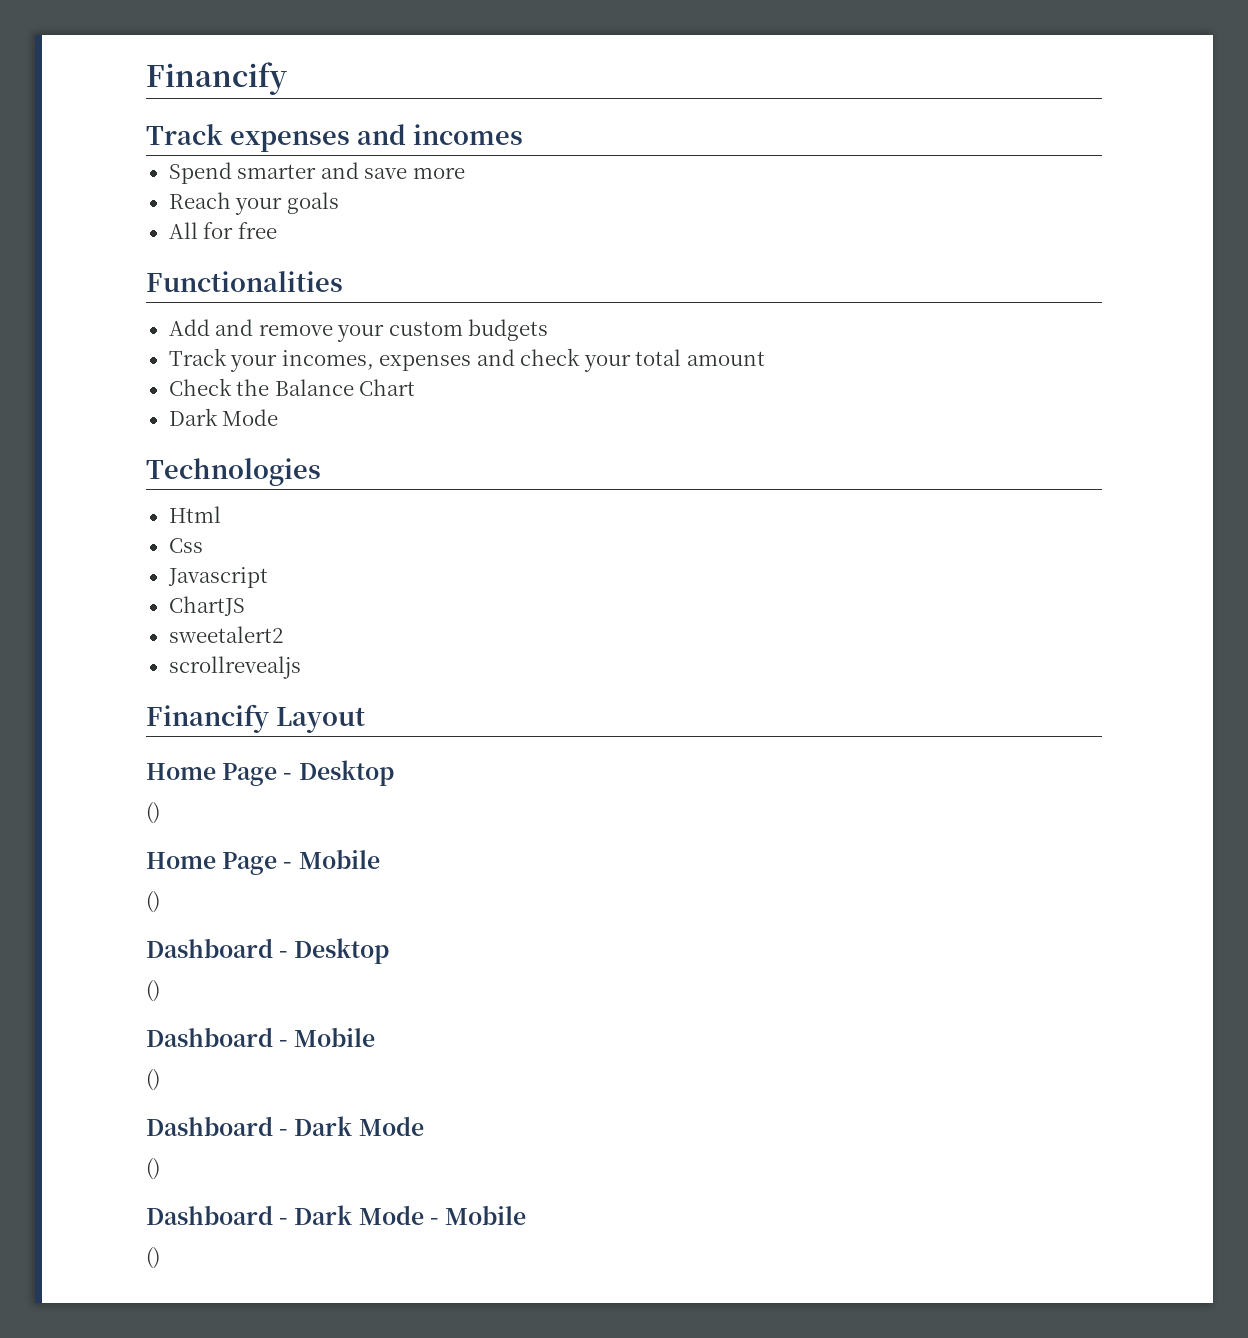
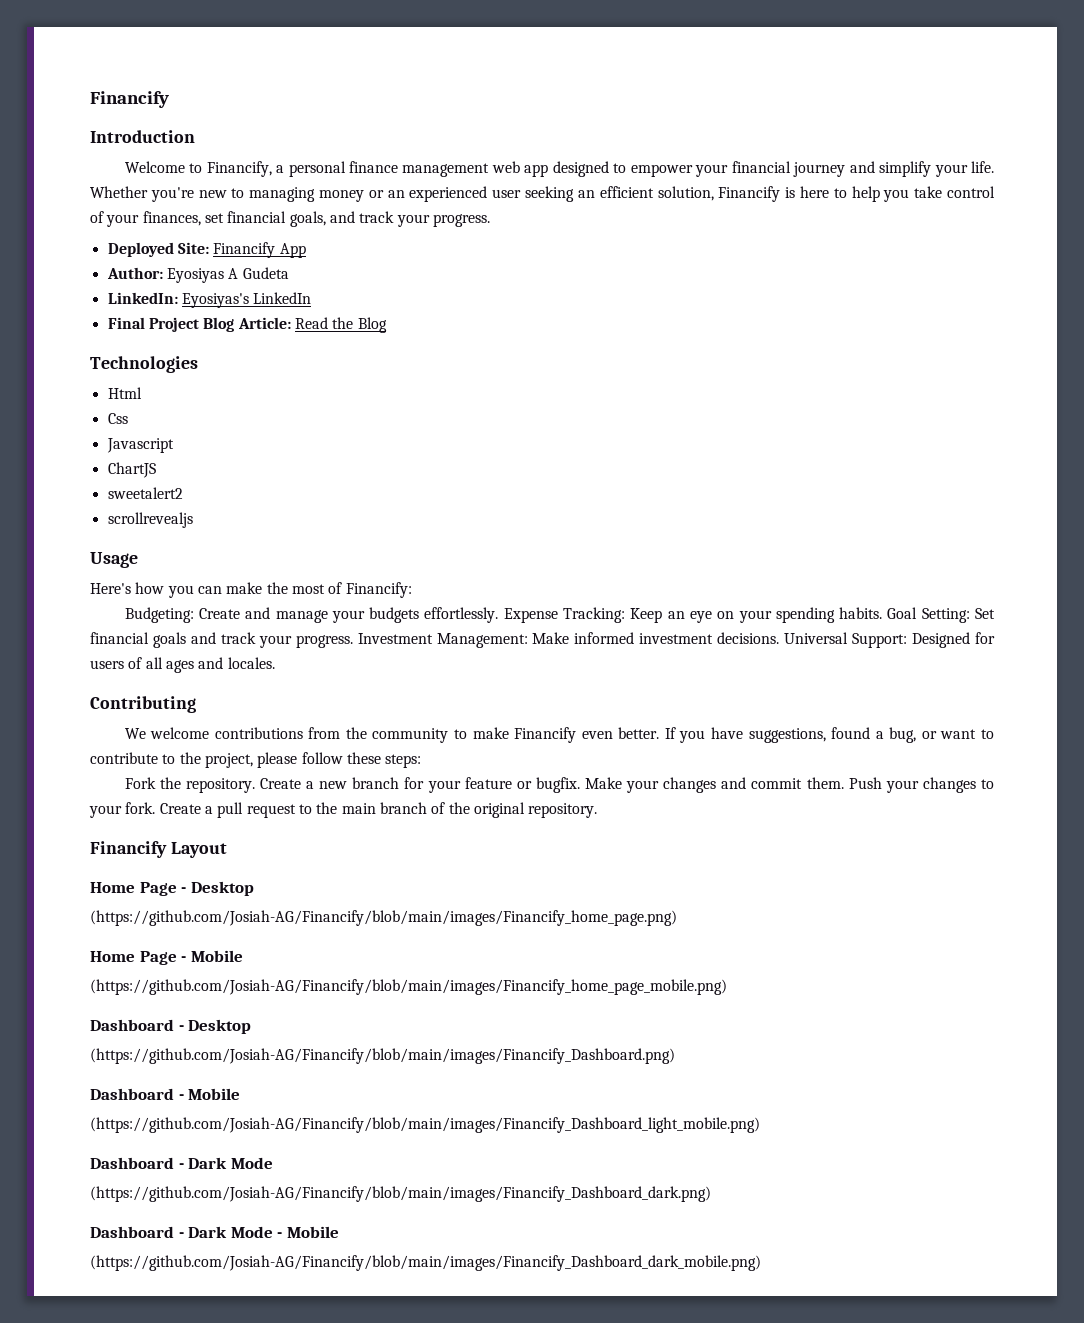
[146,124,523,152] [168,162,465,184] [168,192,339,215] [168,222,277,239] [146,271,343,292] [168,319,549,342] [168,348,765,372] [168,378,416,396] [168,408,279,426] Track expenses and incomes // Spend smarter and save more // Reach your goals // All for free // Functionalities // Add and remove your custom budgets // Track your incomes, expenses and check your total amount // Check the Balance Chart // Dark Mode -> [90,130,195,143] [124,161,995,177] [90,186,996,202] [90,211,490,227] [107,242,306,258] [106,267,289,283] [107,292,312,308] [107,317,387,333] Introduction // Welcome to Financify, a personal finance management web app designed to empower your financial journey and simplify your life. Whether you're new to managing money or an experienced user seeking an efficient solution, Financify is here to help you take control of your finances, set financial goals, and track your progress. // Deployed Site: Financify App // Author: Eyosiyas A Gudeta // LinkedIn: Eyosiyas's LinkedIn // Final Project Blog Article: Read the Blog
(301, 667) none -> [90,552,138,568] [90,582,412,598] [124,607,996,623] [90,632,996,648] [90,657,275,673] [90,696,196,713] [124,727,995,743] [90,752,422,768] [124,777,994,793] [89,802,598,818] // Usage // Here's how you can make the most of Financify: // Budgeting: Create and manage your budgets effortlessly. Expense Tracking: Keep an eye on your spending habits. Goal Setting: Set financial goals and track your progress. Investment Management: Make informed investment decisions. Universal Support: Designed for users of all ages and locales. // Contributing // We welcome contributions from the community to make Financify even better. If you have suggestions, found a bug, or want to contribute to the project, please follow these steps: // Fork the repository. Create a new branch for your feature or bugfix. Make your changes and commit them. Push your changes to your fork. Create a pull request to the main branch of the original repository.
[146,802,160,824] () -> [90,910,677,926] (https://github.com/Josiah-AG/Financify/blob/main/images/Financify_home_page.png)
[146,891,160,913] () -> [90,979,727,995] (https://github.com/Josiah-AG/Financify/blob/main/images/Financify_home_page_mobile.png)
[146,980,160,1002] () -> [90,1048,675,1064] (https://github.com/Josiah-AG/Financify/blob/main/images/Financify_Dashboard.png)
[146,1069,160,1091] () -> [90,1117,760,1133] (https://github.com/Josiah-AG/Financify/blob/main/images/Financify_Dashboard_light_mobile.png)
[146,1158,160,1180] () -> [90,1186,711,1202] (https://github.com/Josiah-AG/Financify/blob/main/images/Financify_Dashboard_dark.png)
[146,1247,160,1269] () -> [90,1255,761,1271] (https://github.com/Josiah-AG/Financify/blob/main/images/Financify_Dashboard_dark_mobile.png)

